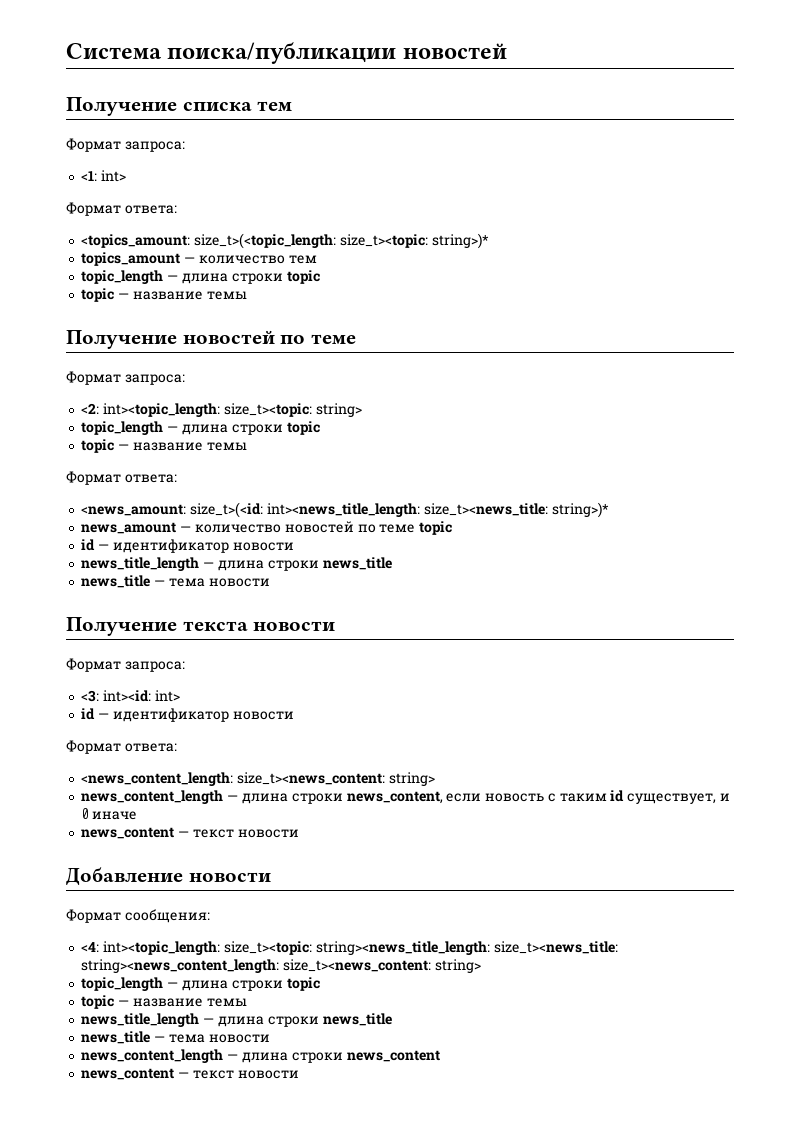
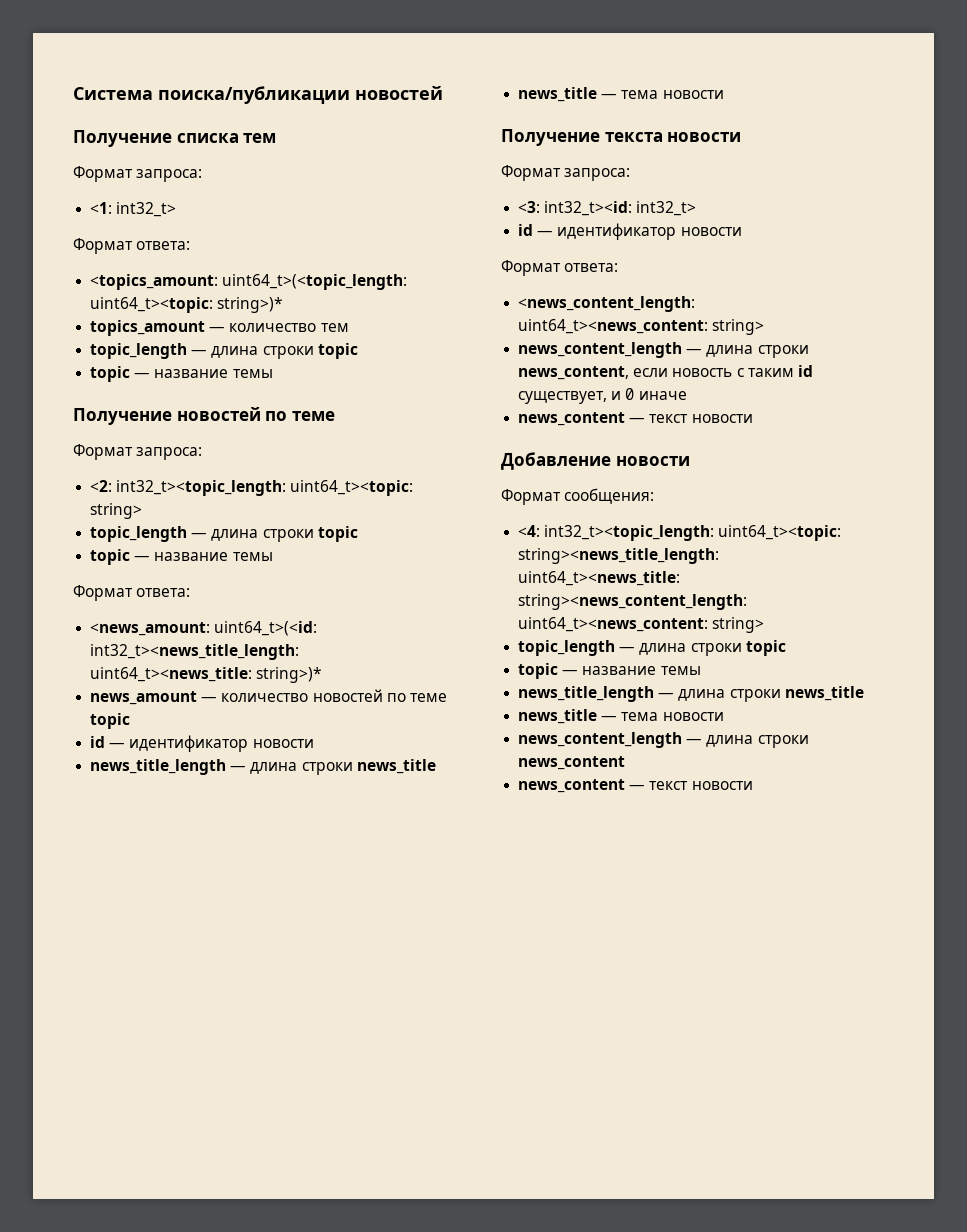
[101,170,127,182] int> -> [116,202,177,217] int32_t>
[194,233,428,249] size_t>(<topic_length: size_t><topic: -> [222,274,408,290] [90,297,214,313] uint64_t>(<topic_length: uint64_t><topic:
[103,403,312,417] int><topic_length: size_t><topic: -> [116,480,414,496] int32_t><topic_length: uint64_t><topic:
[190,502,548,518] size_t>(<id: int><news_title_length: size_t><news_title: -> [214,621,318,636] [90,644,300,660] [90,667,253,682] uint64_t>(<id: int32_t><news_title_length: uint64_t><news_title:
[103,690,180,702] int><id: int> -> [544,201,697,216] int32_t><id: int32_t>
[237,772,386,785] size_t><news_content: -> [518,319,709,334] uint64_t><news_content:
[103,941,618,955] [81,959,432,973] int><topic_length: size_t><topic: string><news_title_length: size_t><news_title: string><news_content_length: size_t><news_content: -> [544,525,842,541] [518,548,720,564] [518,571,681,586] [518,594,748,610] [518,617,709,632] int32_t><topic_length: uint64_t><topic: string><news_title_length: uint64_t><news_title: string><news_content_length: uint64_t><news_content:

